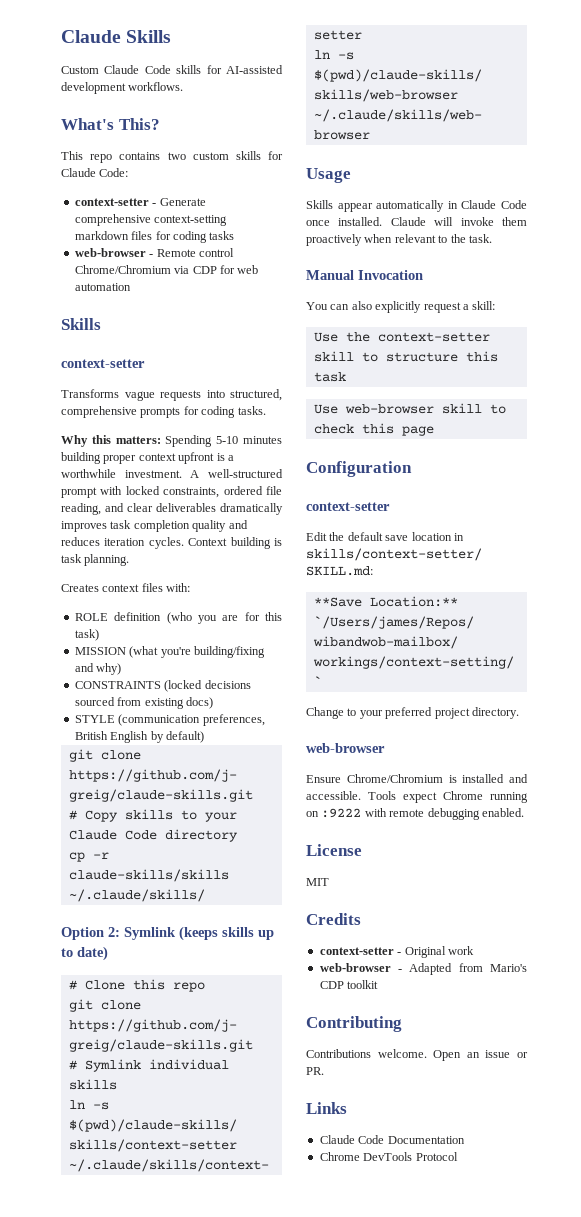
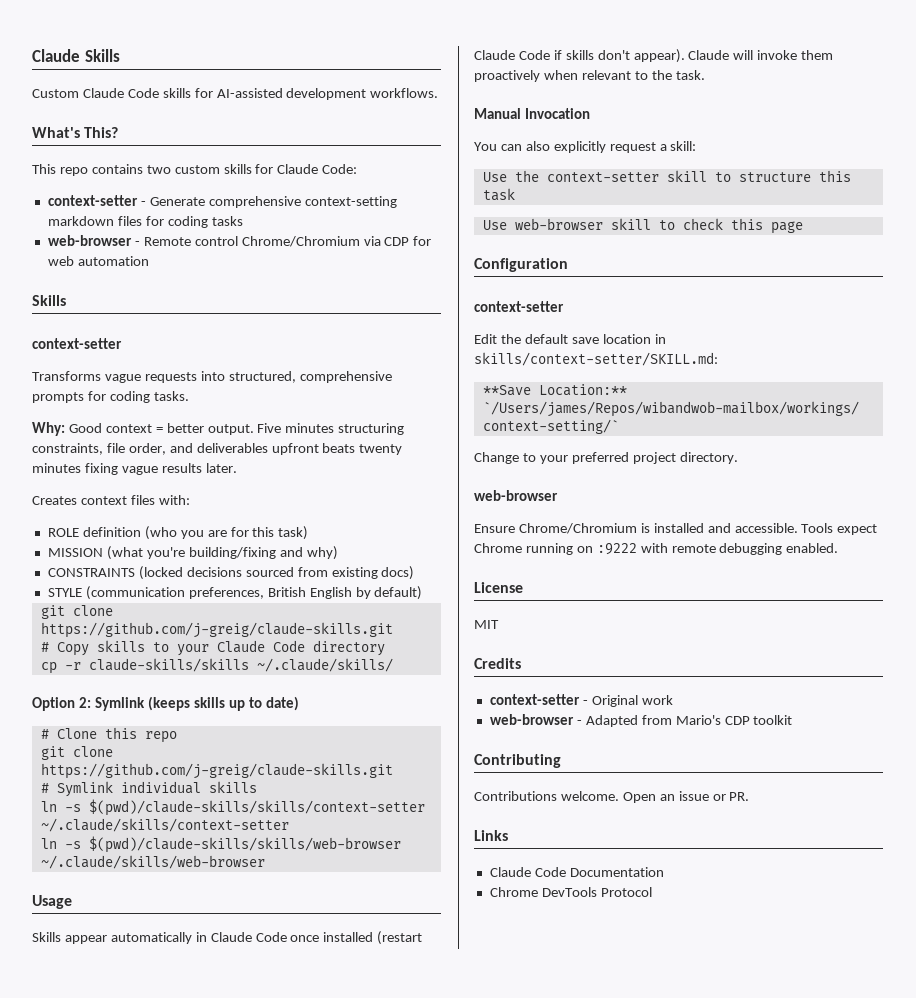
[61,435,282,447] [61,452,234,464] [61,469,283,478] [61,486,282,498] [61,503,283,515] [61,520,248,532] [61,537,282,549] [61,554,130,566] Why this matters: Spending 5-10 minutes building proper context upfront is a worthwhile investment. A well-structured prompt with locked constraints, ordered file reading, and clear deliverables dramatically improves task completion quality and reduces iteration cycles. Context building is task planning. -> [32,422,405,436] [32,443,403,455] [32,463,237,475] Why: Good context = better output. Five minutes structuring constraints, file order, and deliverables upfront beats twenty minutes fixing vague results later.
[338,217,383,226] installed. -> [323,931,423,945] [474,49,685,63] installed (restart Claude Code if skills don't appear).

